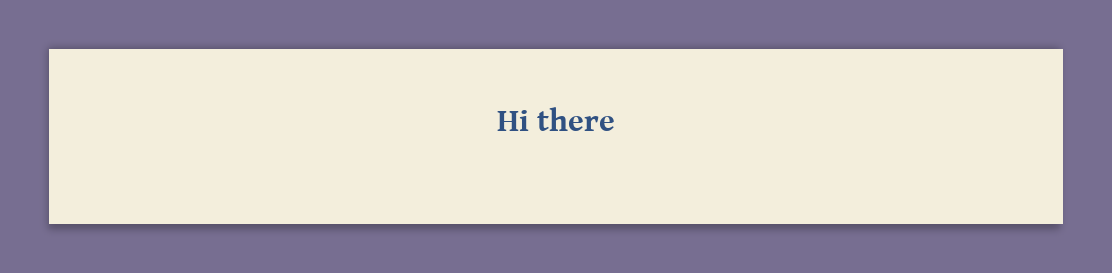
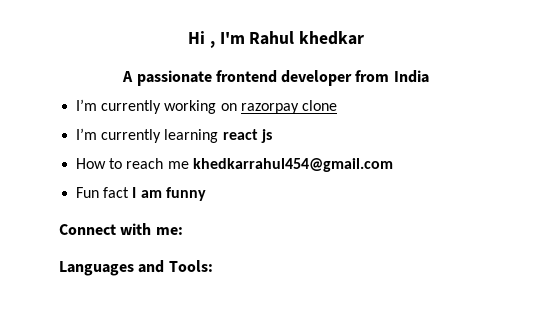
[537,107,616,131] there -> [209,31,364,48] [122,70,429,86] [76,99,337,114] [76,128,272,143] [76,158,393,172] [76,187,206,201] [59,223,183,235] [59,260,213,276] , I'm Rahul khedkar // A passionate frontend developer from India // I’m currently working on razorpay clone // I’m currently learning react js // How to reach me khedkarrahul454@gmail.com // Fun fact I am funny // Connect with me: // Languages and Tools:

